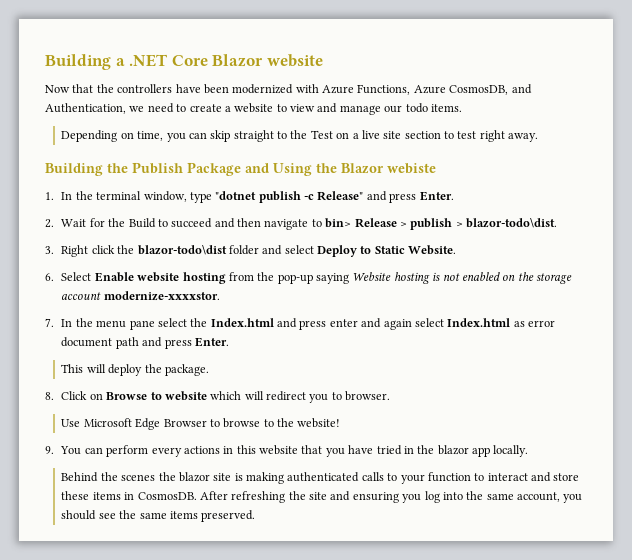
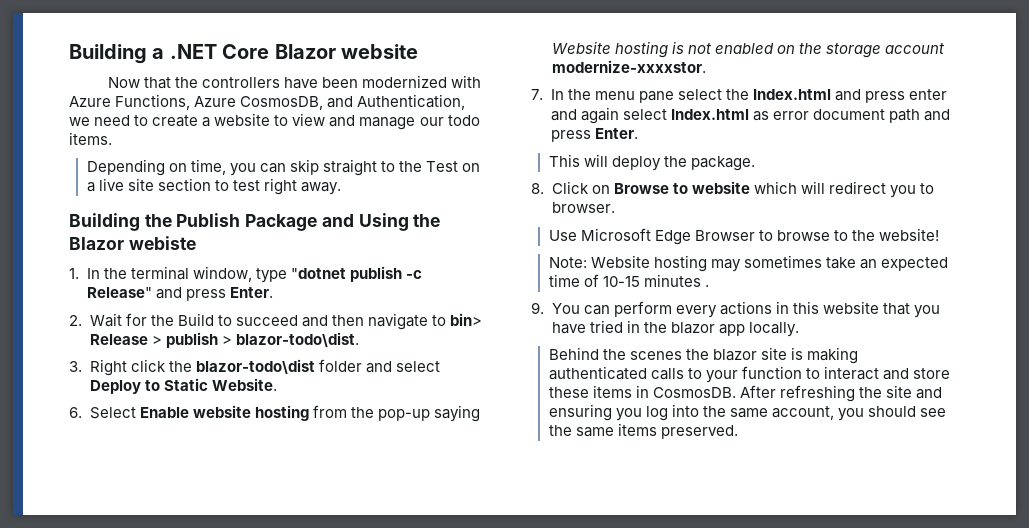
(341, 423) none -> [548,255,948,272] [548,274,709,287] // Note: Website hosting may sometimes take an expected time of 10-15 minutes .

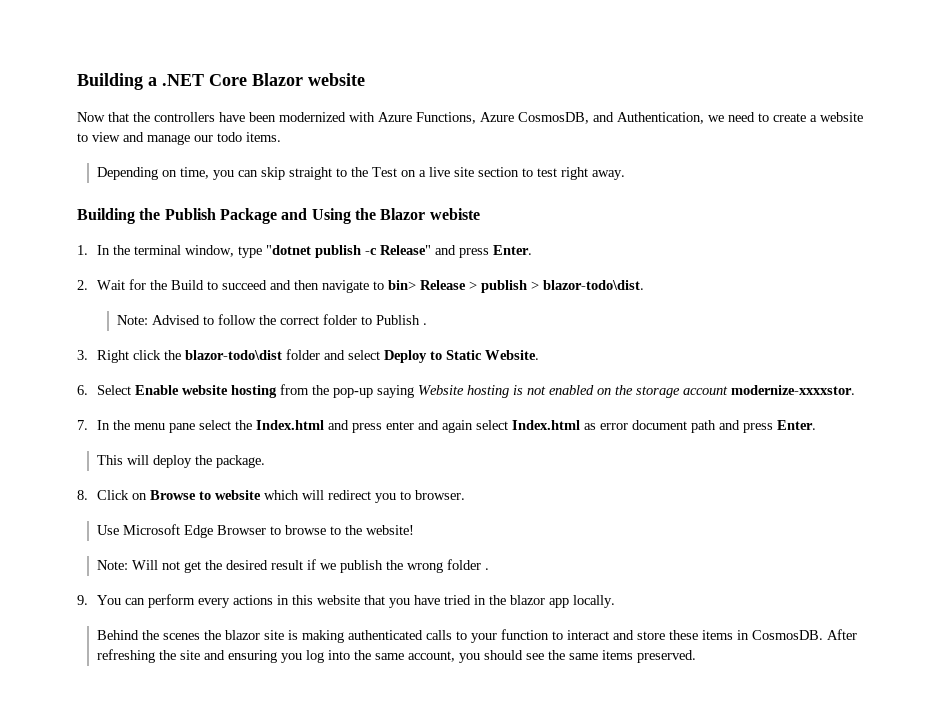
(359, 339) none -> [116,314,427,325] // Note: Advised to follow the correct folder to Publish .
[590,255,948,272] [548,274,701,287] Website hosting may sometimes take an expected time of 10-15 minutes -> [131,559,481,573] Will not get the desired result if we publish the wrong folder

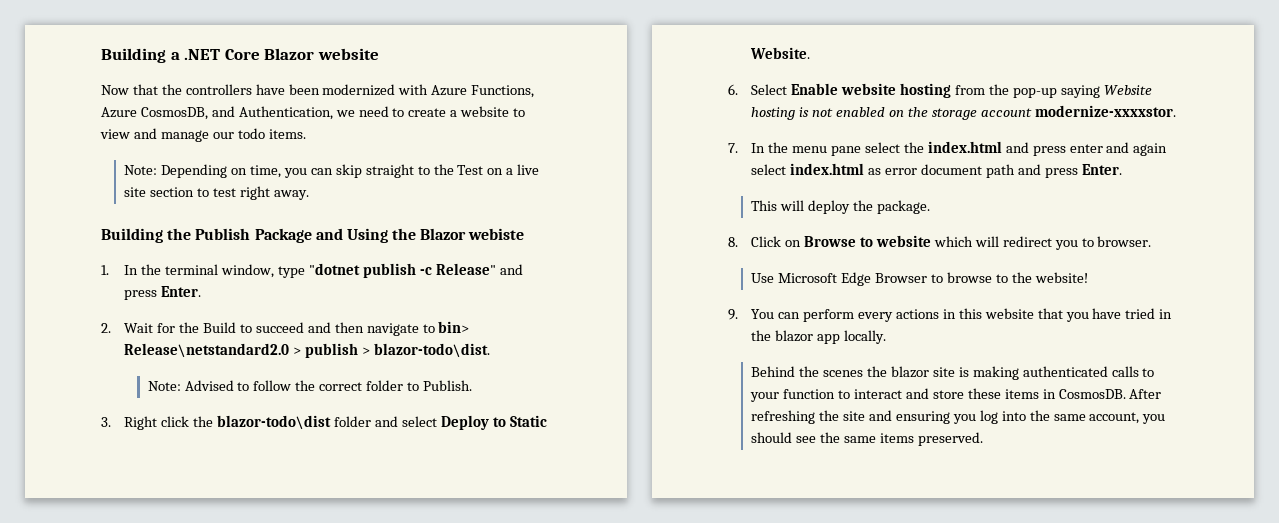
(281, 137) none -> [124,165,158,175] Note:
[419,280,466,290] Release -> [124,343,290,358] Release\netstandard2.0
[375,315,427,325] Publish . -> [422,380,472,391] Publish.
[255,420,324,430] Index.html -> [927,141,1002,153] index.html
[511,420,580,430] Index.html -> [790,163,865,175] index.html
[96,559,489,573] // Note: Will not get the desired result if we publish the wrong folder . -> (1088, 277) none

